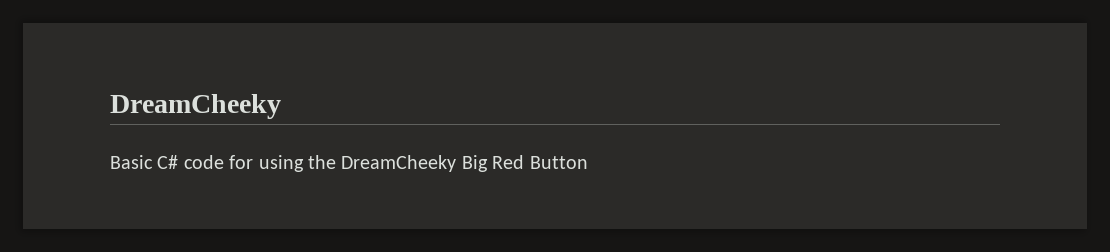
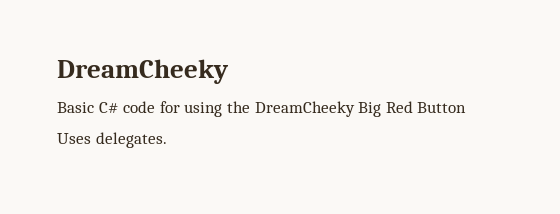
(588, 162) none -> [57,132,167,148] // Uses delegates.

